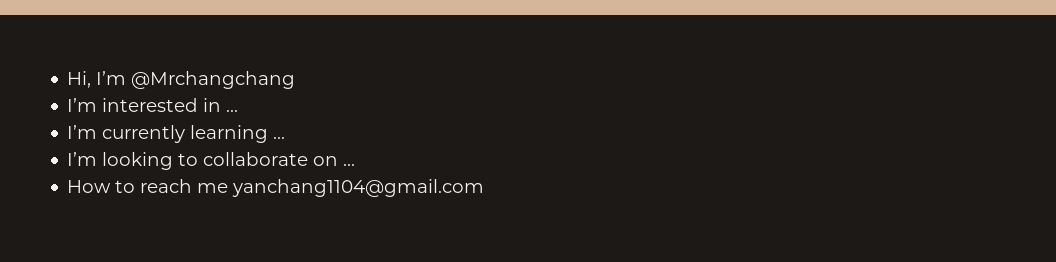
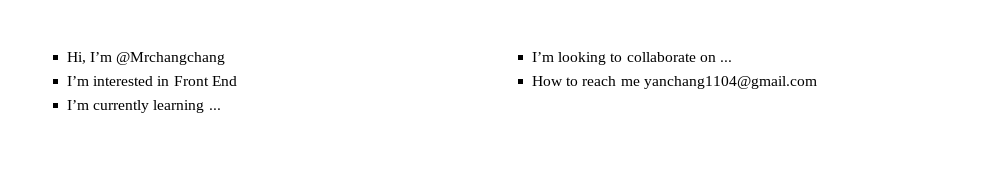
[226,109,239,112] ... -> [173,76,237,86] Front End

